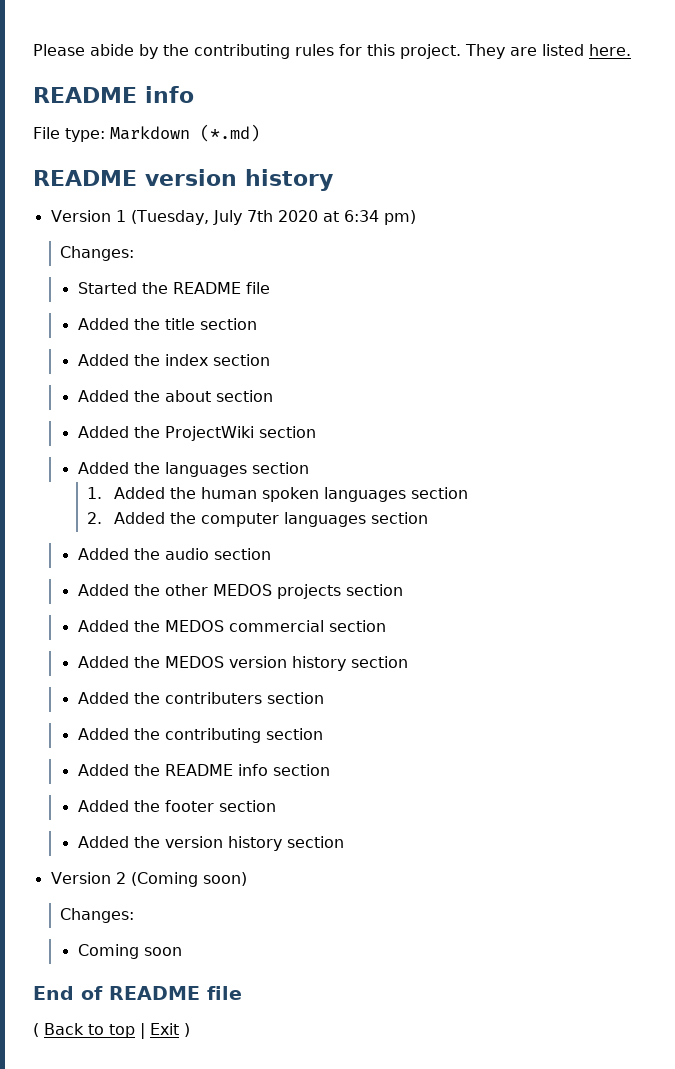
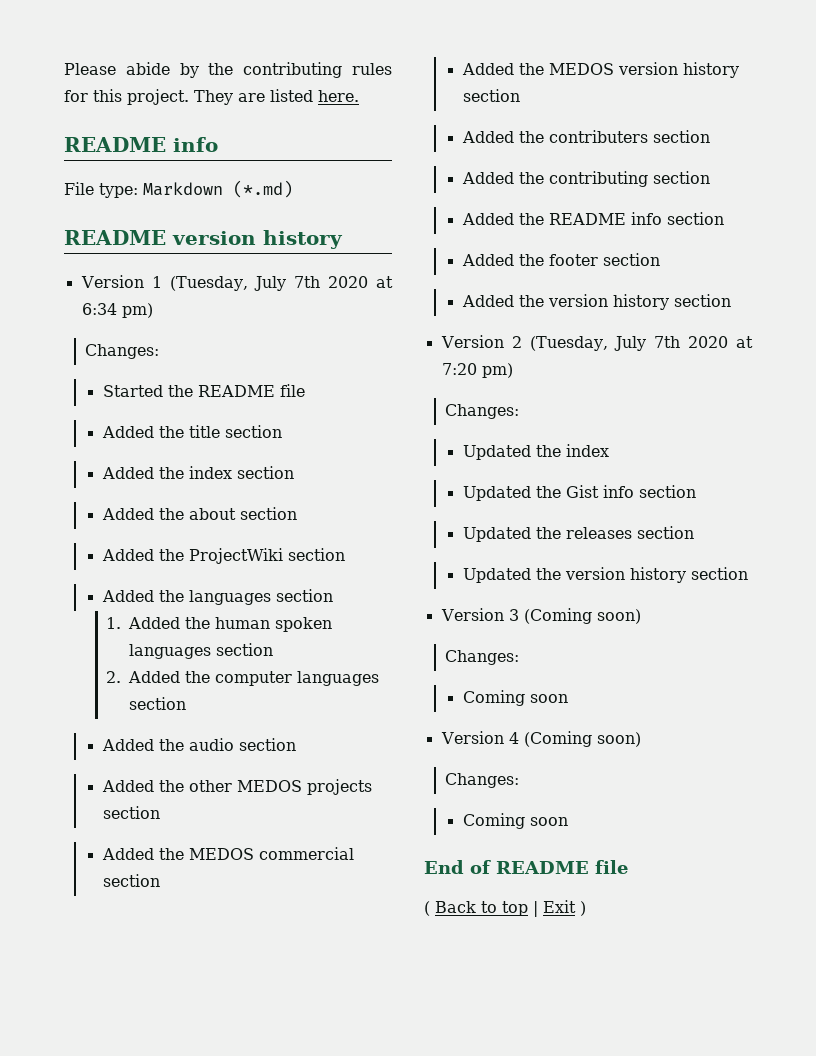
(126, 878) none -> [529,336,753,351] [441,363,513,378] [445,404,520,419] [462,444,609,460] [462,485,696,501] [462,526,694,542] [462,567,748,583] [440,608,641,624] [445,650,520,665] [462,690,568,706] [440,731,519,744] (Tuesday, July 7th 2020 at 7:20 pm) // Changes: // Updated the index // Updated the Gist info section // Updated the releases section // Updated the version history section // Version 3 (Coming soon) // Changes: // Coming soon // Version 4

